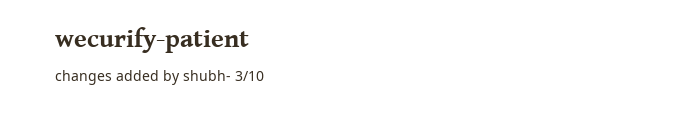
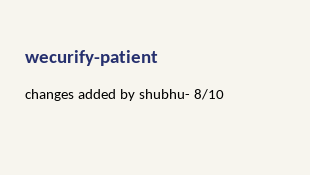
[183,70,264,81] shubh- 3/10 -> [138,89,224,100] shubhu- 8/10

